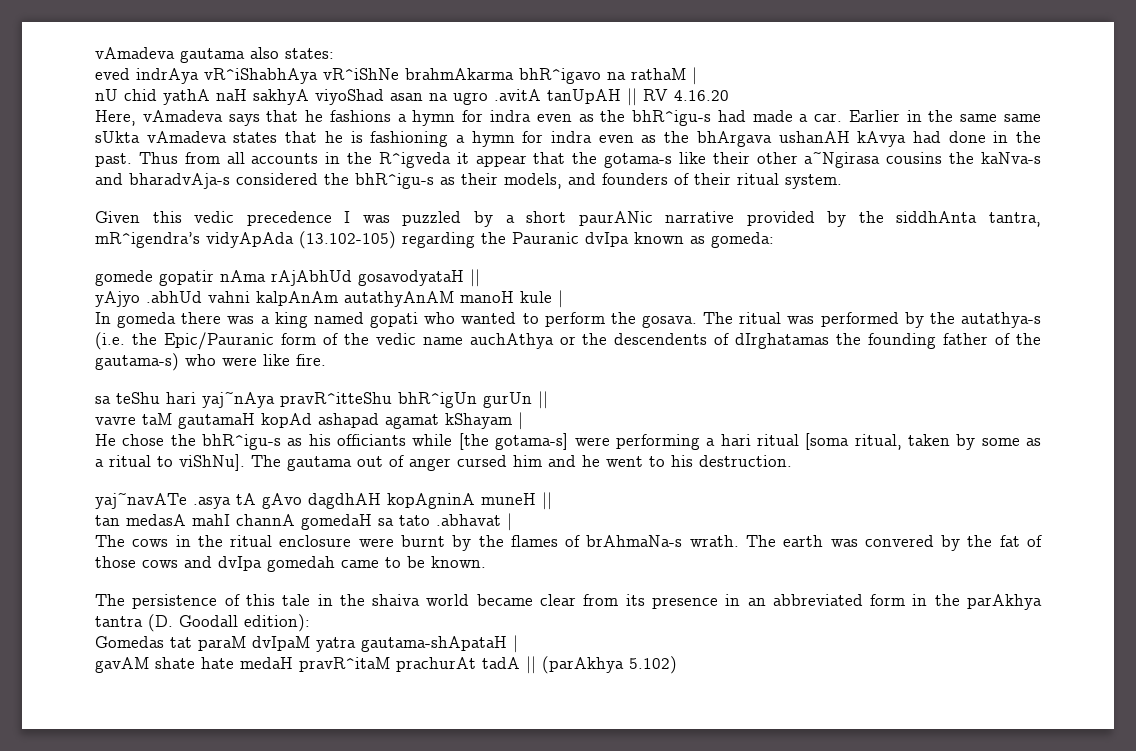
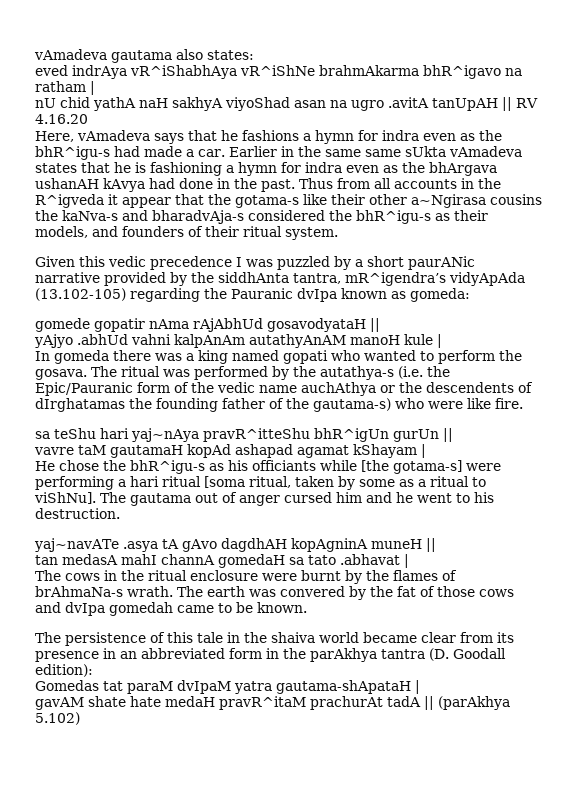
[631,68,686,80] rathaM -> [35,81,86,92] ratham

